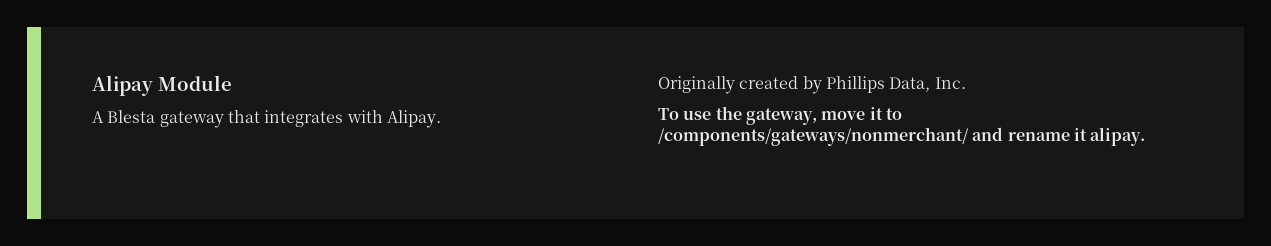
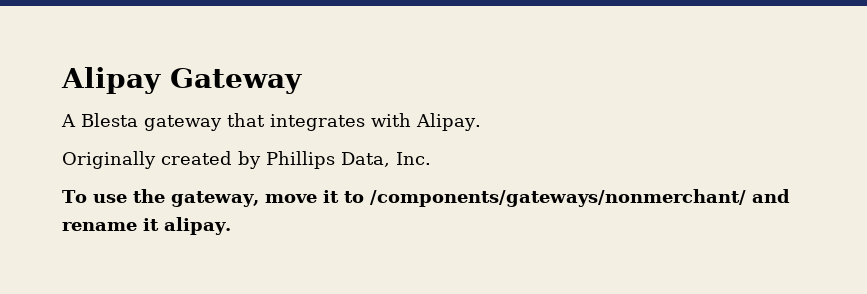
[158,75,232,91] Module -> [170,68,302,94] Gateway

